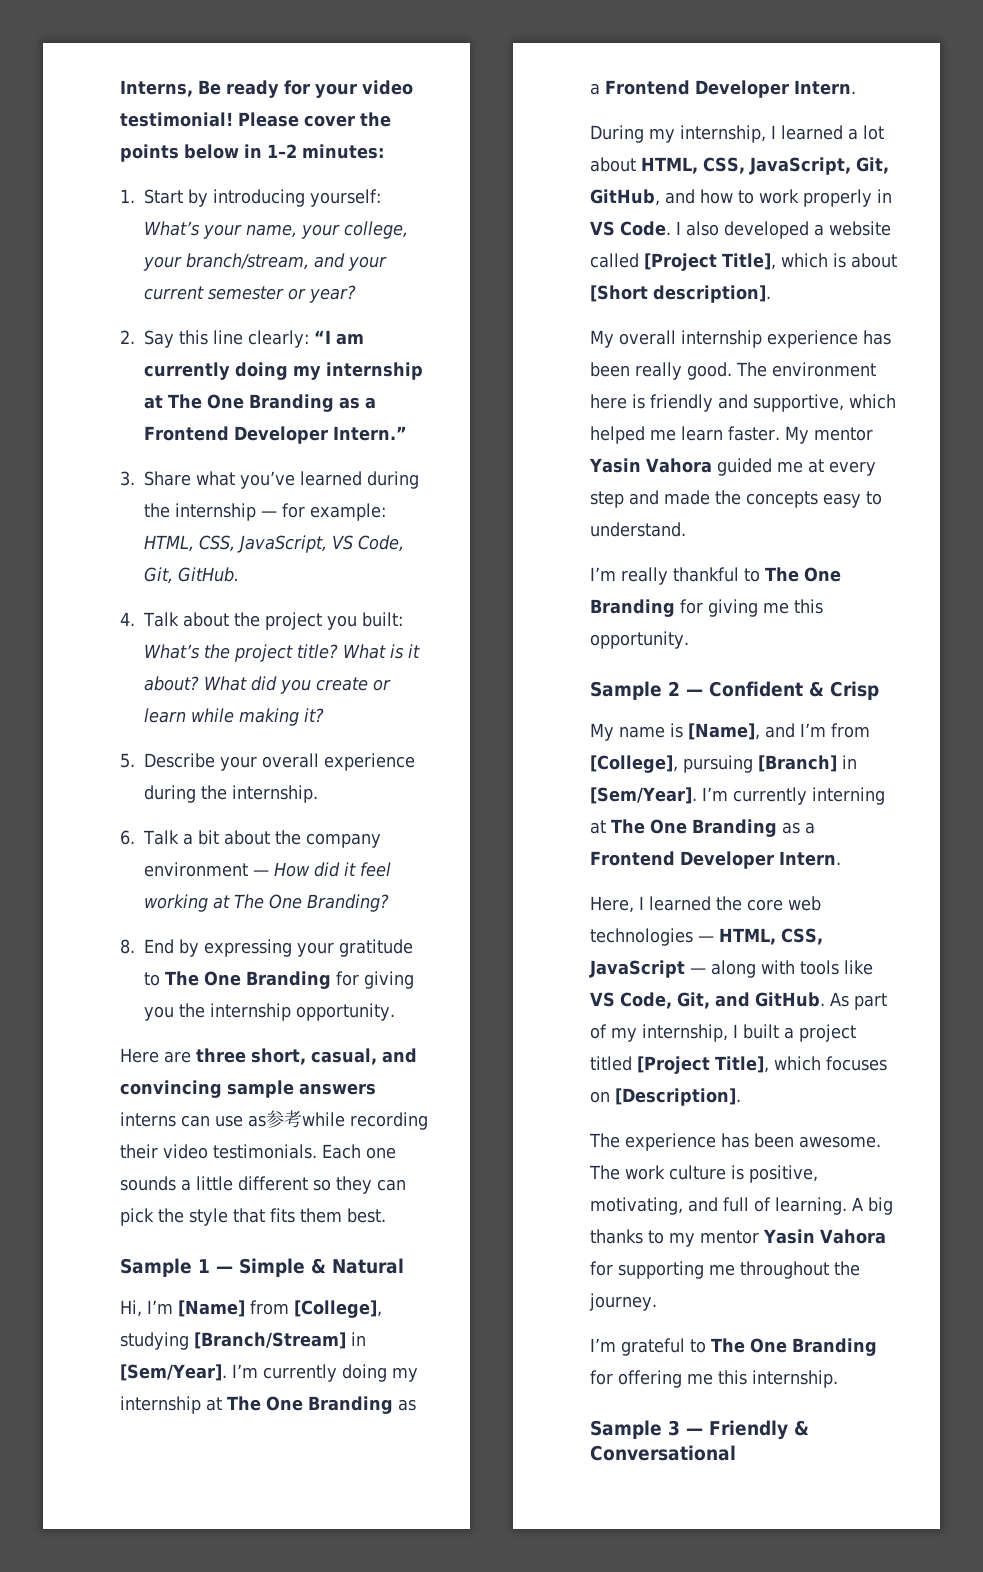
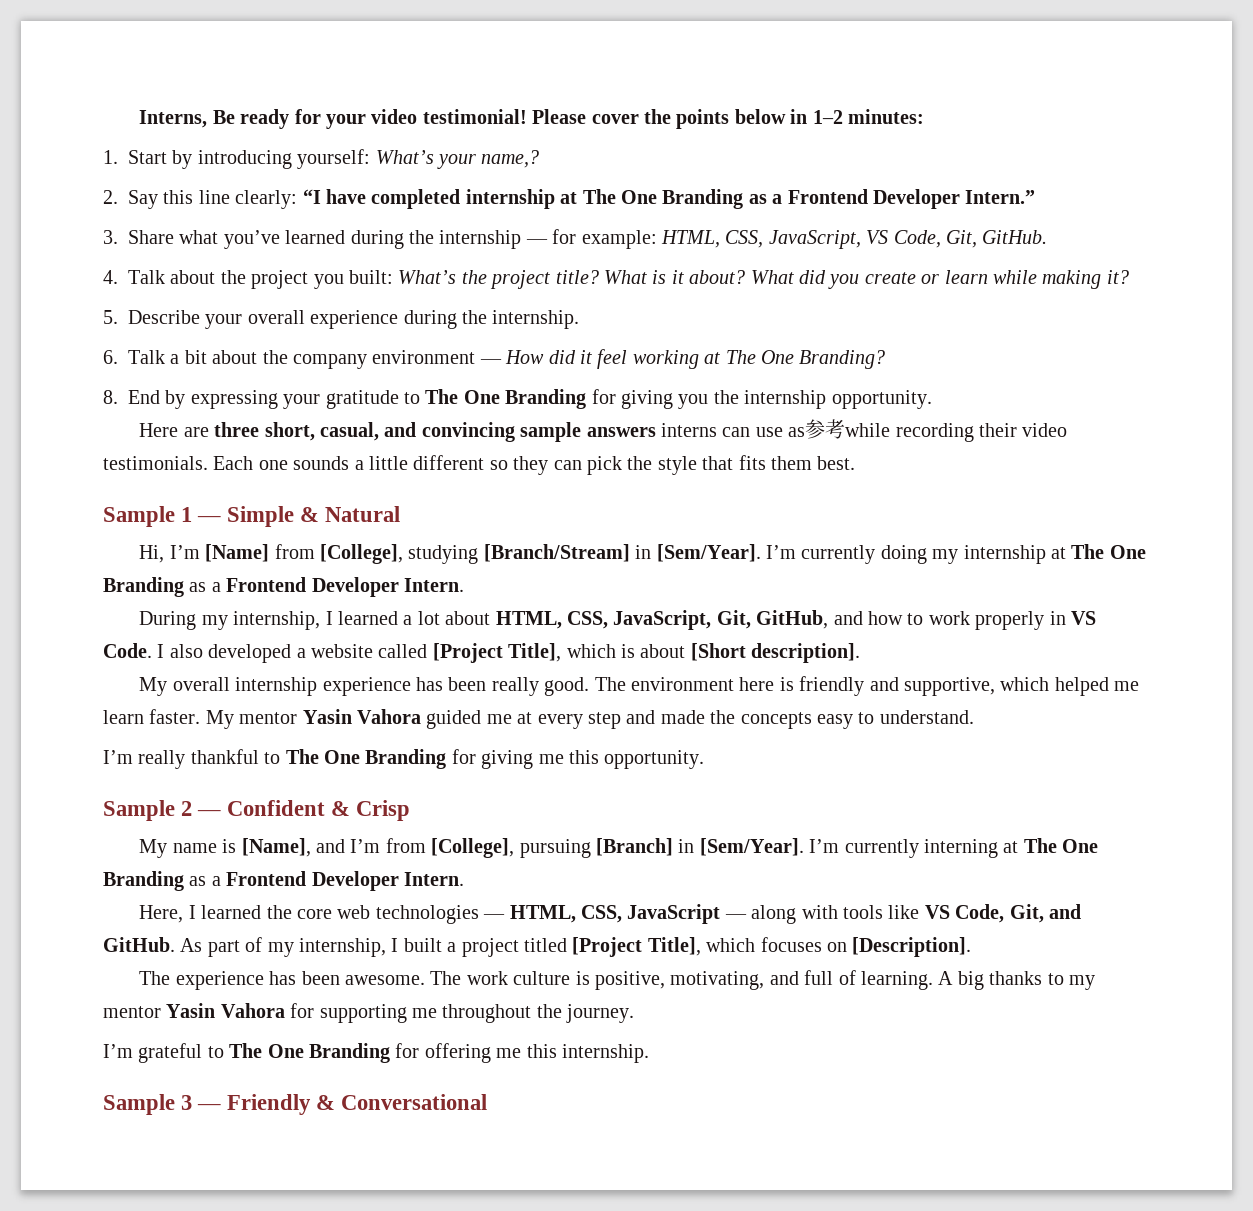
[246,221,409,239] [143,253,388,271] [144,285,357,303] name, your college, your branch/stream, and your current semester or year? -> [481,150,540,168] name,?
[336,333,365,345] [144,362,322,380] am currently doing my -> [326,189,461,209] have completed

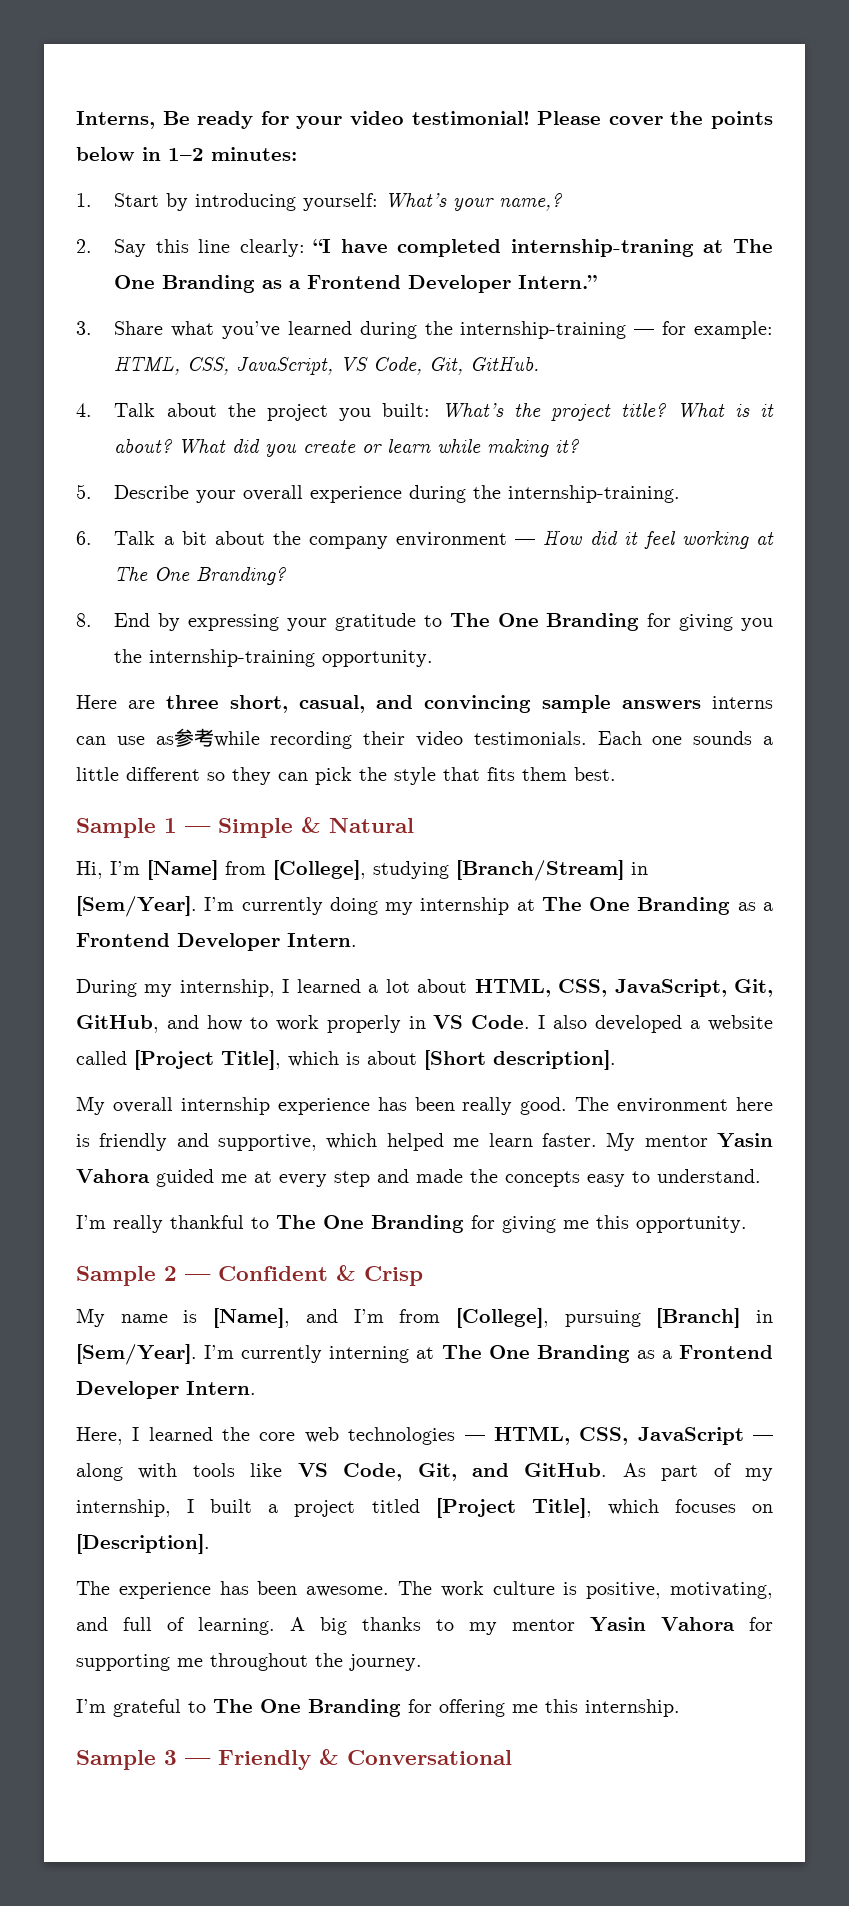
[465,189,555,209] internship -> [510,239,694,257] internship-traning
[439,230,522,249] internship -> [460,321,627,339] internship-training
[492,310,580,329] internship. -> [508,485,681,503] internship-training.
[744,390,827,409] internship -> [149,649,316,667] internship-training

